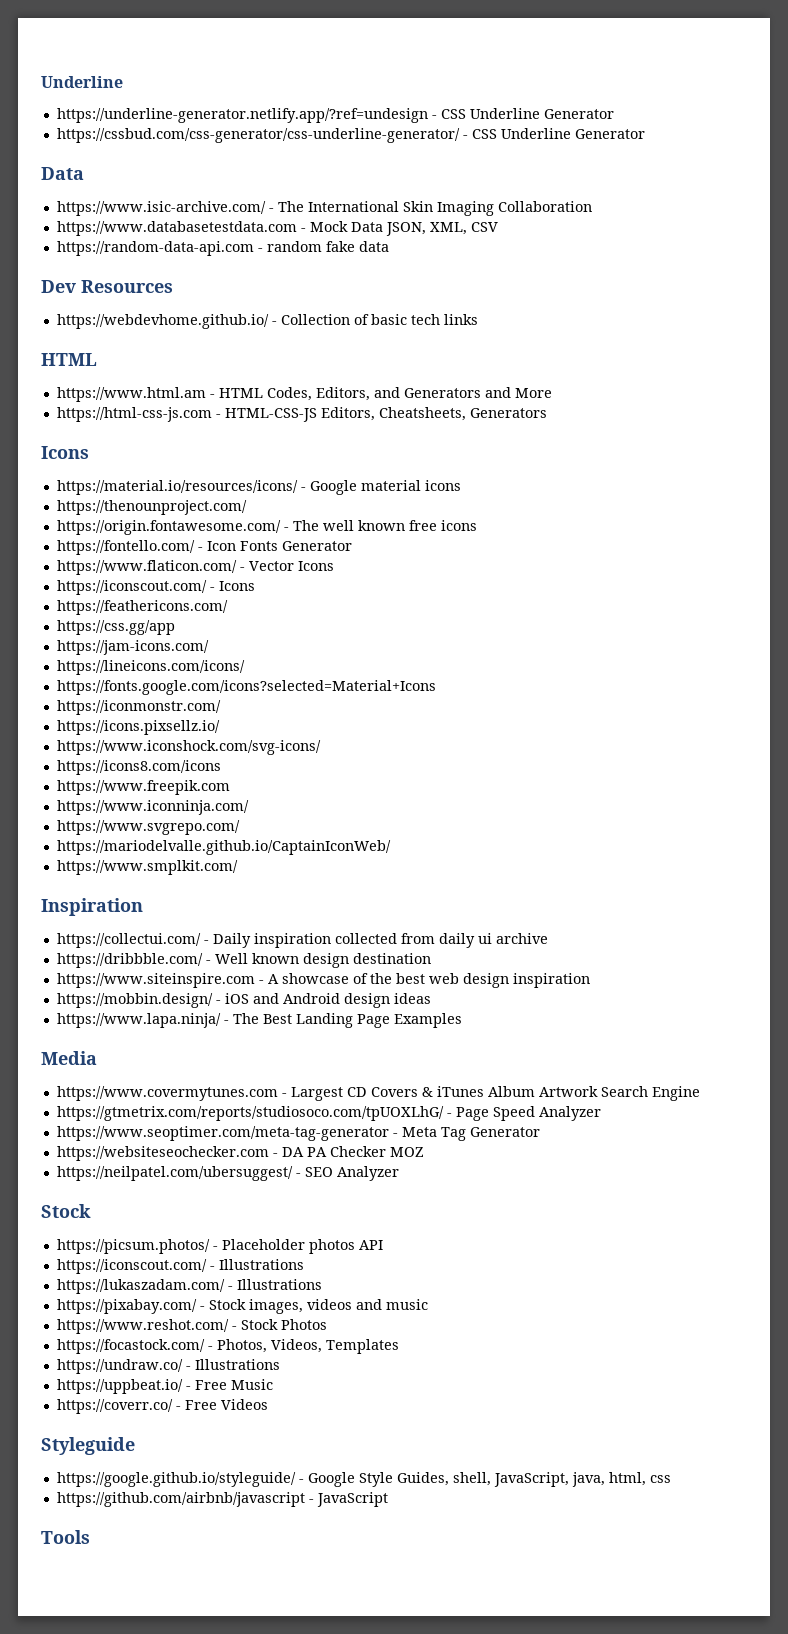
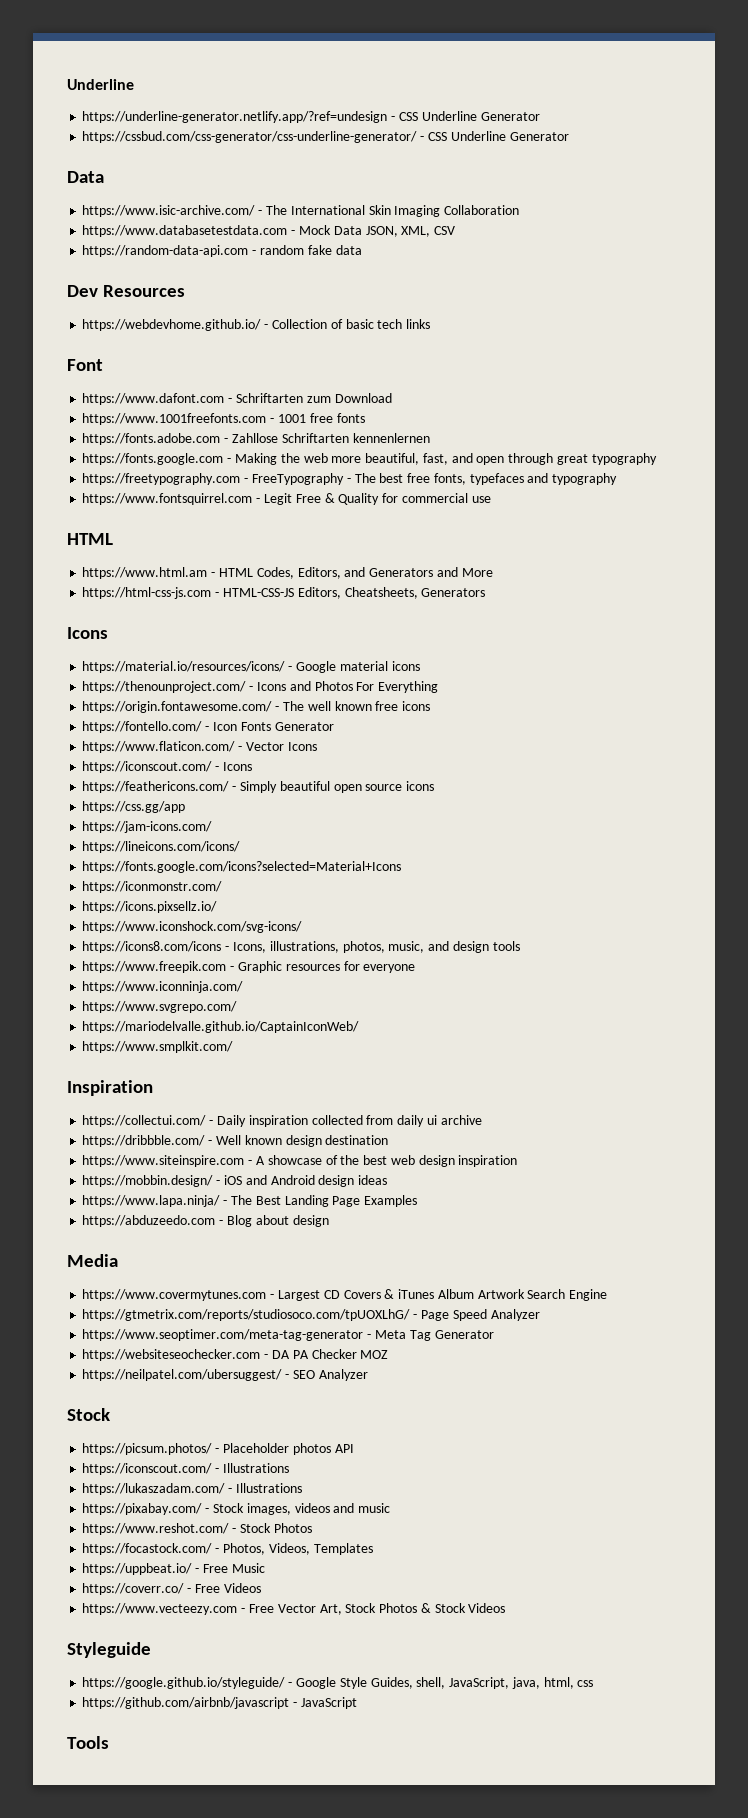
(478, 319) none -> [67,359,103,371] [82,393,392,405] [82,413,365,425] [82,433,430,445] [82,453,657,465] [82,473,618,485] [82,493,491,505] // Font // https://www.dafont.com - Schriftarten zum Download // https://www.1001freefonts.com - 1001 free fonts // https://fonts.adobe.com - Zahllose Schriftarten kennenlernen // https://fonts.google.com - Making the web more beautiful, fast, and open through great typography // https://freetypography.com - FreeTypography - The best free fonts, typefaces and typography // https://www.fontsquirrel.com - Legit Free & Quality for commercial use
(247, 507) none -> [249,681,439,693] - Icons and Photos For Everything
(228, 607) none -> [232,781,435,793] - Simply beautiful open source icons
[56,780,230,795] // https://www.freepik.com -> [225,941,520,953] [82,961,416,973] - Icons, illustrations, photos, music, and design tools // https://www.freepik.com - Graphic resources for everyone
(462, 1020) none -> [82,1215,329,1227] // https://abduzeedo.com - Blog about design
[56,1359,280,1374] // https://undraw.co/ - Illustrations -> (373, 1549) none
(268, 1404) none -> [82,1603,506,1615] // https://www.vecteezy.com - Free Vector Art, Stock Photos & Stock Videos

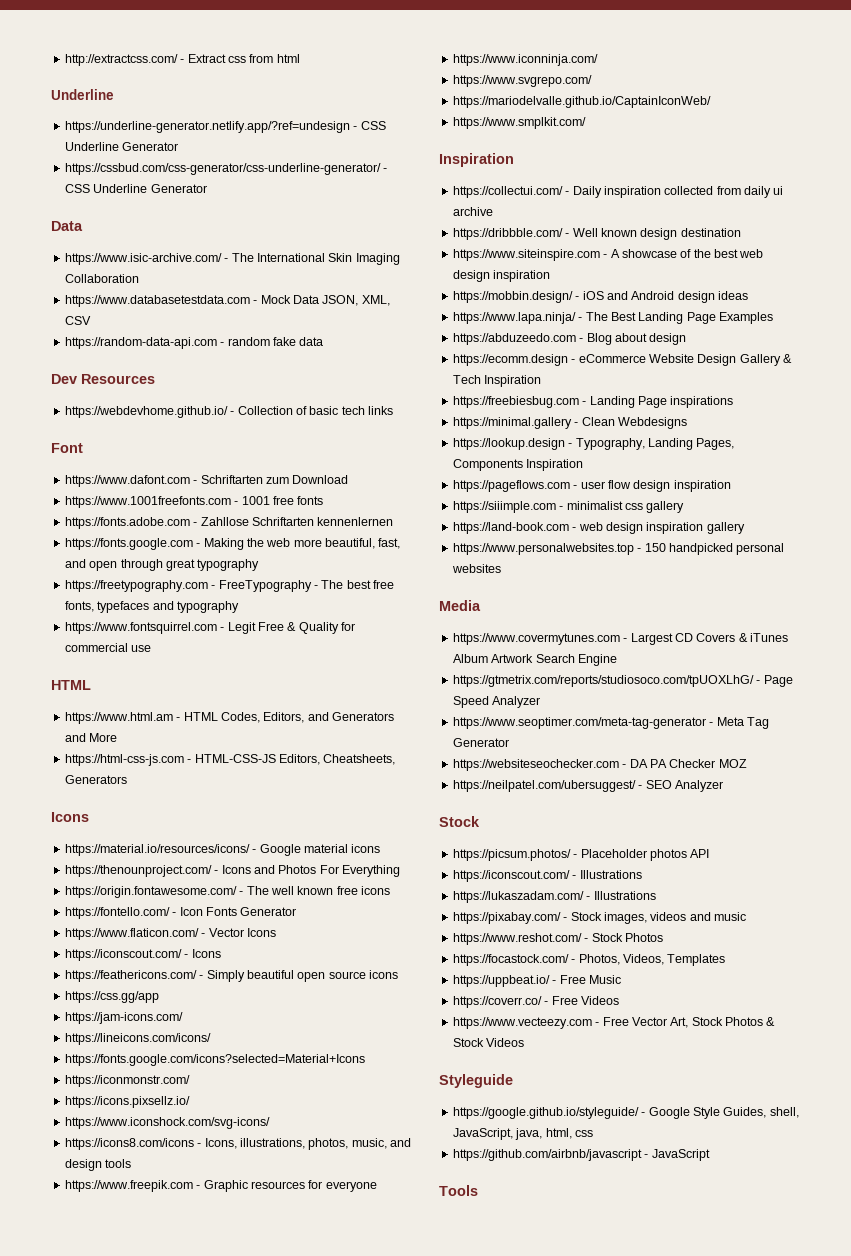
(67, 84) none -> [64,54,300,66] http://extractcss.com/ - Extract css from html //
(329, 1221) none -> [452,354,792,366] [452,375,542,387] [452,396,734,408] [452,417,687,429] [452,438,735,450] [452,459,584,471] [452,480,731,492] [452,501,685,513] [452,522,745,534] [452,543,785,555] [451,564,501,573] // https://ecomm.design - eCommerce Website Design Gallery & Tech Inspiration // https://freebiesbug.com - Landing Page inspirations // https://minimal.gallery - Clean Webdesigns // https://lookup.design - Typography, Landing Pages, Components Inspiration // https://pageflows.com - user flow design inspiration // https://siiimple.com - minimalist css gallery // https://land-book.com - web design inspiration gallery // https://www.personalwebsites.top - 150 handpicked personal websites

